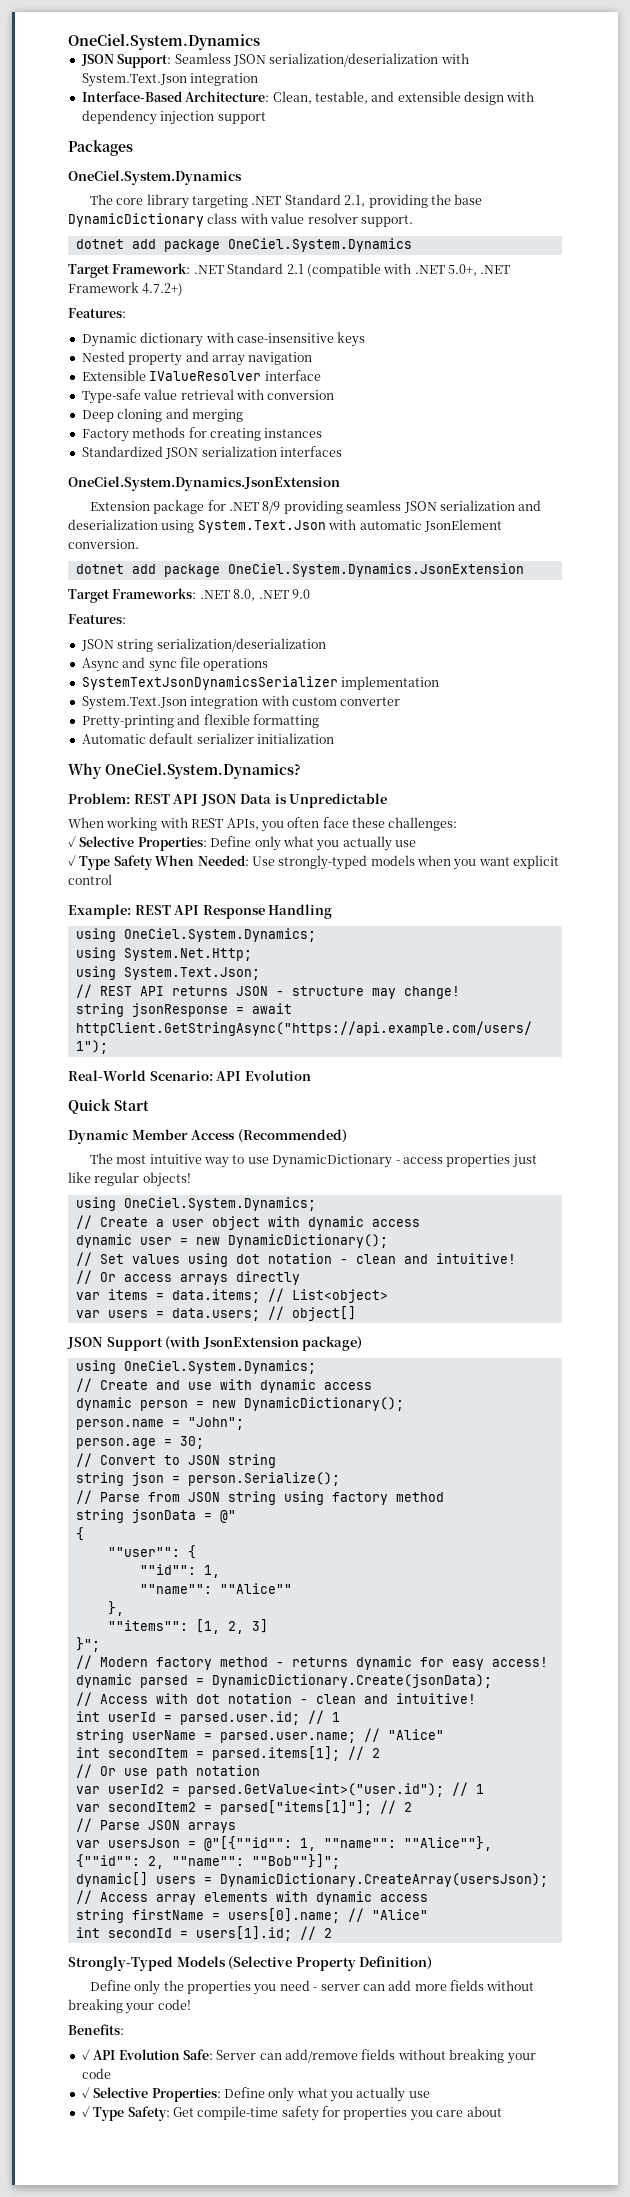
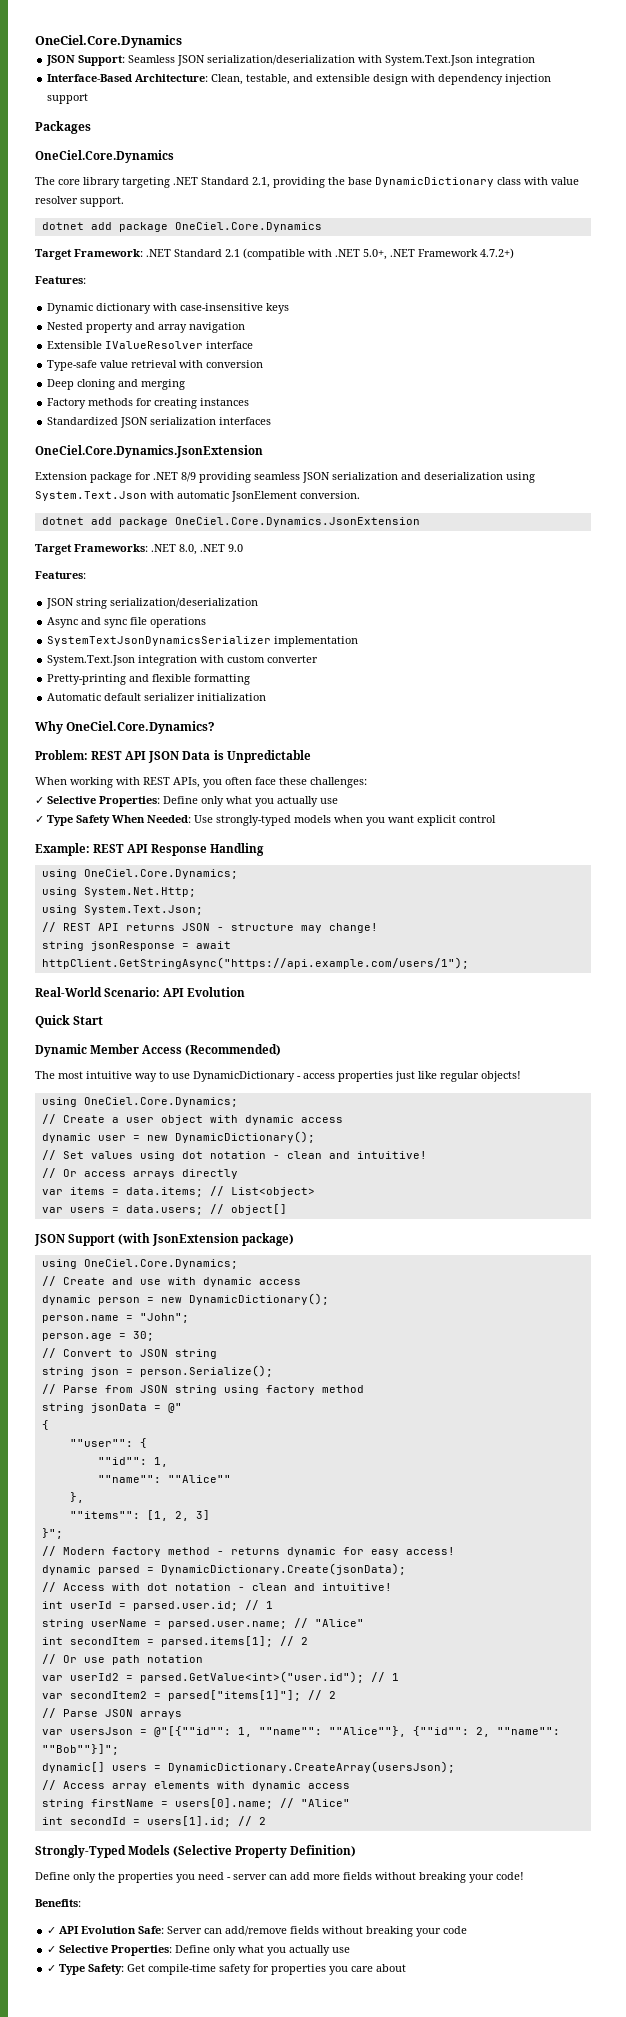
[68,34,260,50] OneCiel.System.Dynamics -> [35,35,182,48] OneCiel.Core.Dynamics
[68,170,242,185] OneCiel.System.Dynamics -> [35,150,174,163] OneCiel.Core.Dynamics
[227,238,412,252] OneCiel.System.Dynamics -> [174,222,322,232] OneCiel.Core.Dynamics
[68,476,340,491] OneCiel.System.Dynamics.JsonExtension -> [35,445,263,458] OneCiel.Core.Dynamics.JsonExtension
[227,563,524,577] OneCiel.System.Dynamics.JsonExtension -> [174,517,420,527] OneCiel.Core.Dynamics.JsonExtension
[105,763,301,779] OneCiel.System.Dynamics? -> [66,721,216,734] OneCiel.Core.Dynamics?
[123,928,316,942] OneCiel.System.Dynamics; -> [83,869,238,879] OneCiel.Core.Dynamics;
[123,1197,316,1211] OneCiel.System.Dynamics; -> [83,1097,238,1107] OneCiel.Core.Dynamics;
[123,1360,316,1374] OneCiel.System.Dynamics; -> [83,1259,238,1269] OneCiel.Core.Dynamics;

